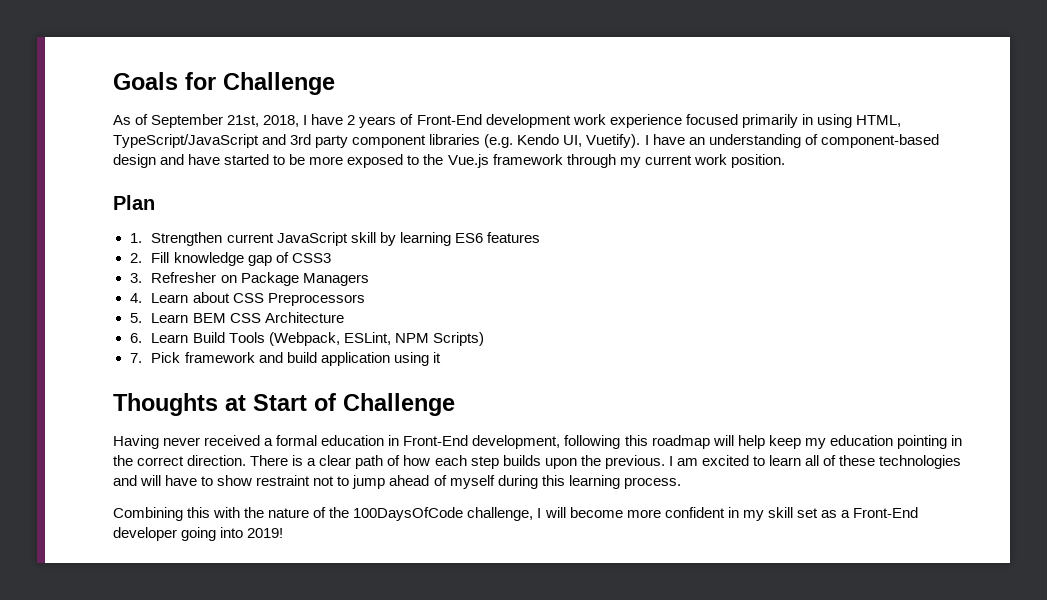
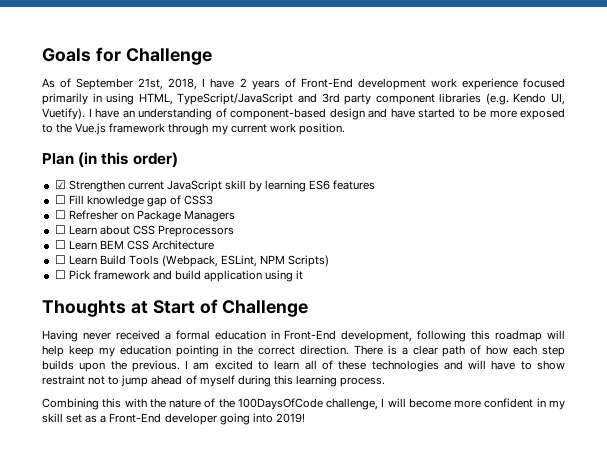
[129,233,142,243] // 1. -> [78,152,178,168] [54,180,66,189] (in this order) // ☑
[129,253,142,263] 2. -> [54,195,66,204] ☐
[129,273,142,283] 3. -> [54,210,66,219] ☐
[129,293,142,303] 4. -> [54,225,66,234] ☐
[129,313,142,323] 5. -> [54,240,66,249] ☐
[129,333,142,343] 6. -> [54,255,66,264] ☐
[129,353,142,363] 7. -> [54,270,66,279] ☐

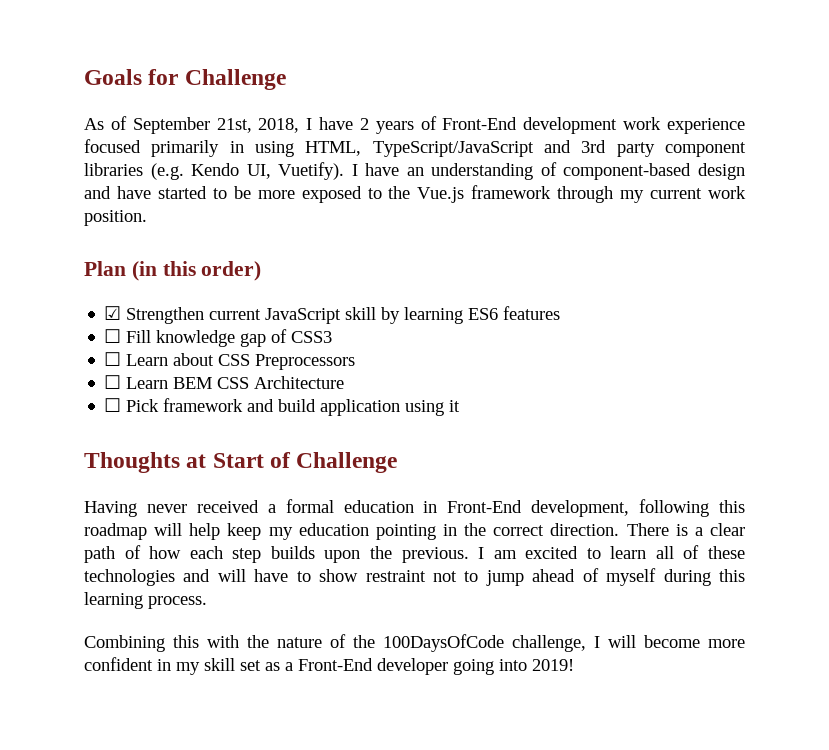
[54,210,236,222] // ☐ Refresher on Package Managers -> (333, 337) none
[54,255,330,267] // ☐ Learn Build Tools (Webpack, ESLint, NPM Scripts) -> (345, 382) none

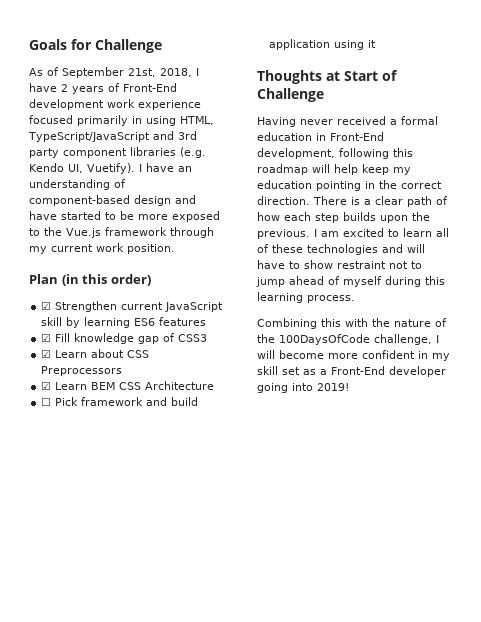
[104,329,122,343] ☐ -> [41,333,52,342] ☑
[104,352,122,366] ☐ -> [41,349,52,358] ☑
[104,375,122,389] ☐ -> [41,381,52,390] ☑

